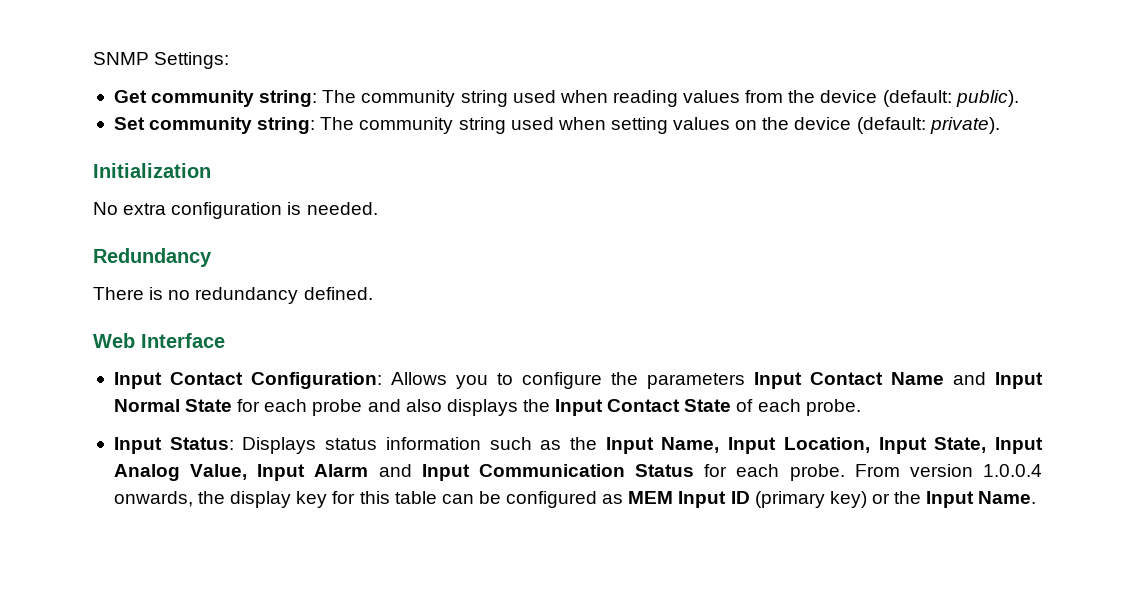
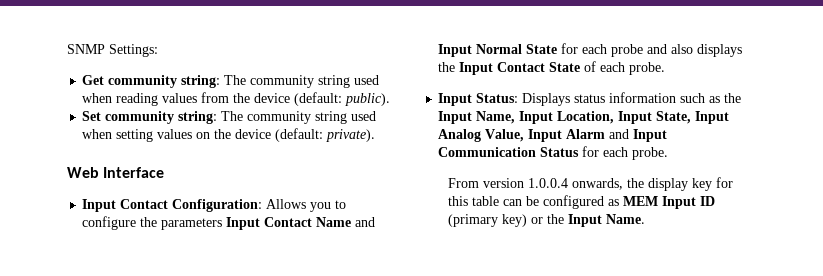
[93,163,211,178] [93,202,378,219] [93,248,212,267] [93,287,373,304] // Initialization // No extra configuration is needed. // Redundancy // There is no redundancy defined. -> (376, 135) none
(845, 472) none -> (669, 153) //

